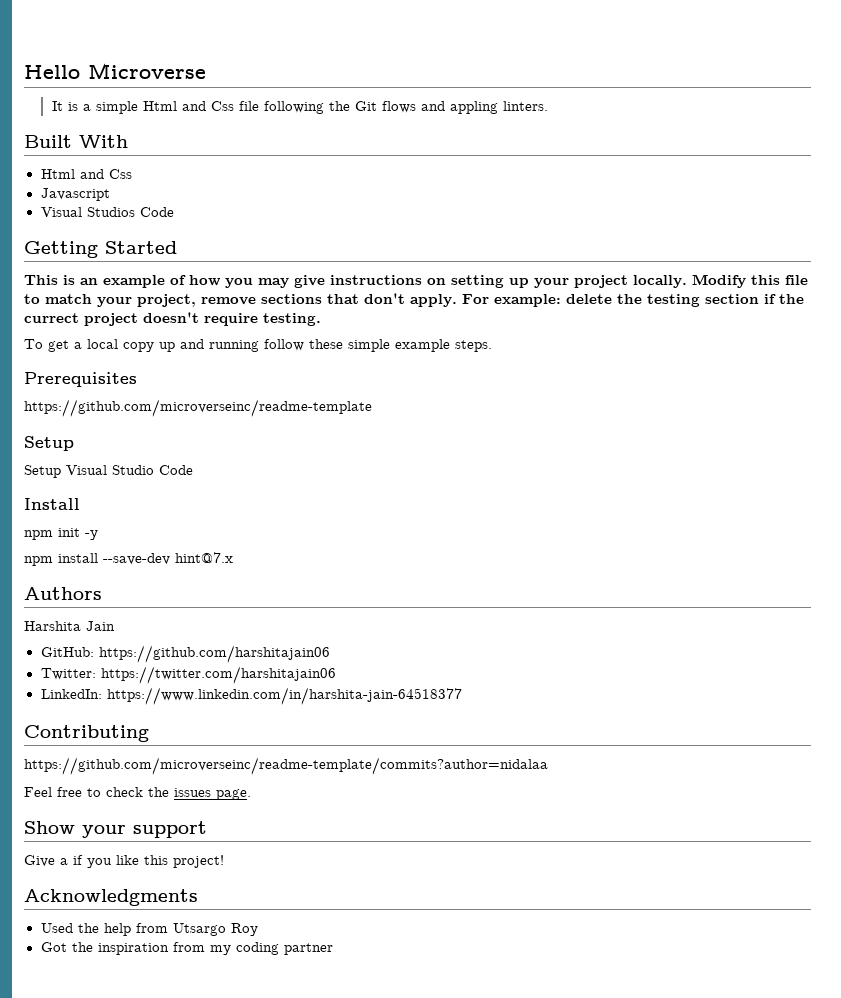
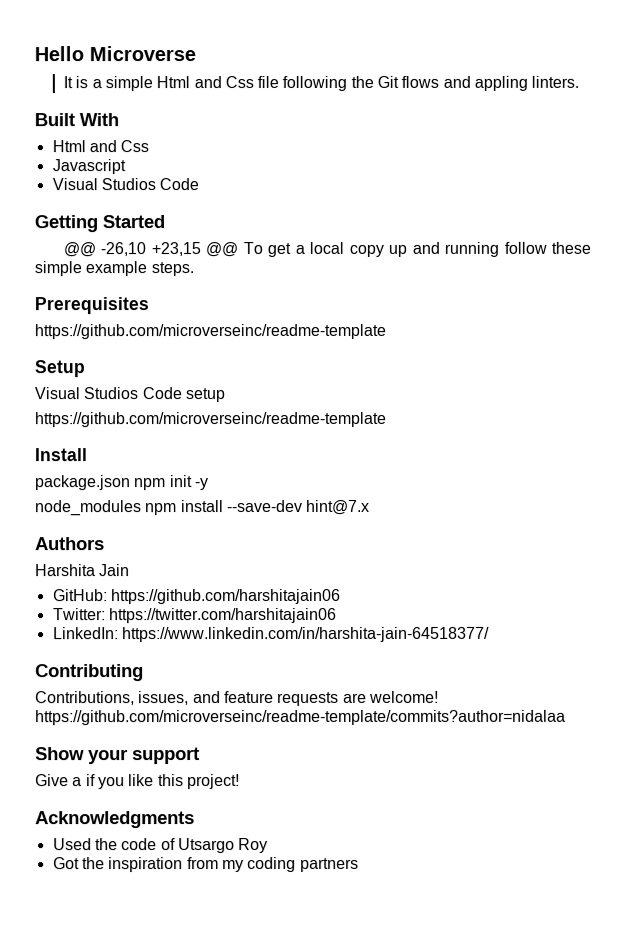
[24,274,808,288] [24,293,804,307] [24,312,321,326] This is an example of how you may give instructions on setting up your project locally. Modify this file to match your project, remove sections that don't apply. For example: delete the testing section if the currect project doesn't require testing. // -> [62,242,239,258] @@ -26,10 +23,15 @@
[24,465,193,478] Setup Visual Studio Code -> [34,387,225,403] [34,411,386,428] Visual Studios Code setup // https://github.com/microverseinc/readme-template
(80, 504) none -> [35,475,131,491] package.json
(98, 535) none -> [35,500,142,517] node_modules
[106,687,462,705] https://www.linkedin.com/in/harshita-jain-64518377 -> [121,626,490,643] https://www.linkedin.com/in/harshita-jain-64518377/
[24,757,548,775] [24,787,251,800] https://github.com/microverseinc/readme-template/commits?author=nidalaa // Feel free to check the issues page. -> [35,690,439,707] [35,709,566,726] Contributions, issues, and feature requests are welcome! https://github.com/microverseinc/readme-template/commits?author=nidalaa
[103,923,168,936] help from -> [121,838,176,851] code of
[283,943,333,955] partner -> [299,857,359,873] partners

